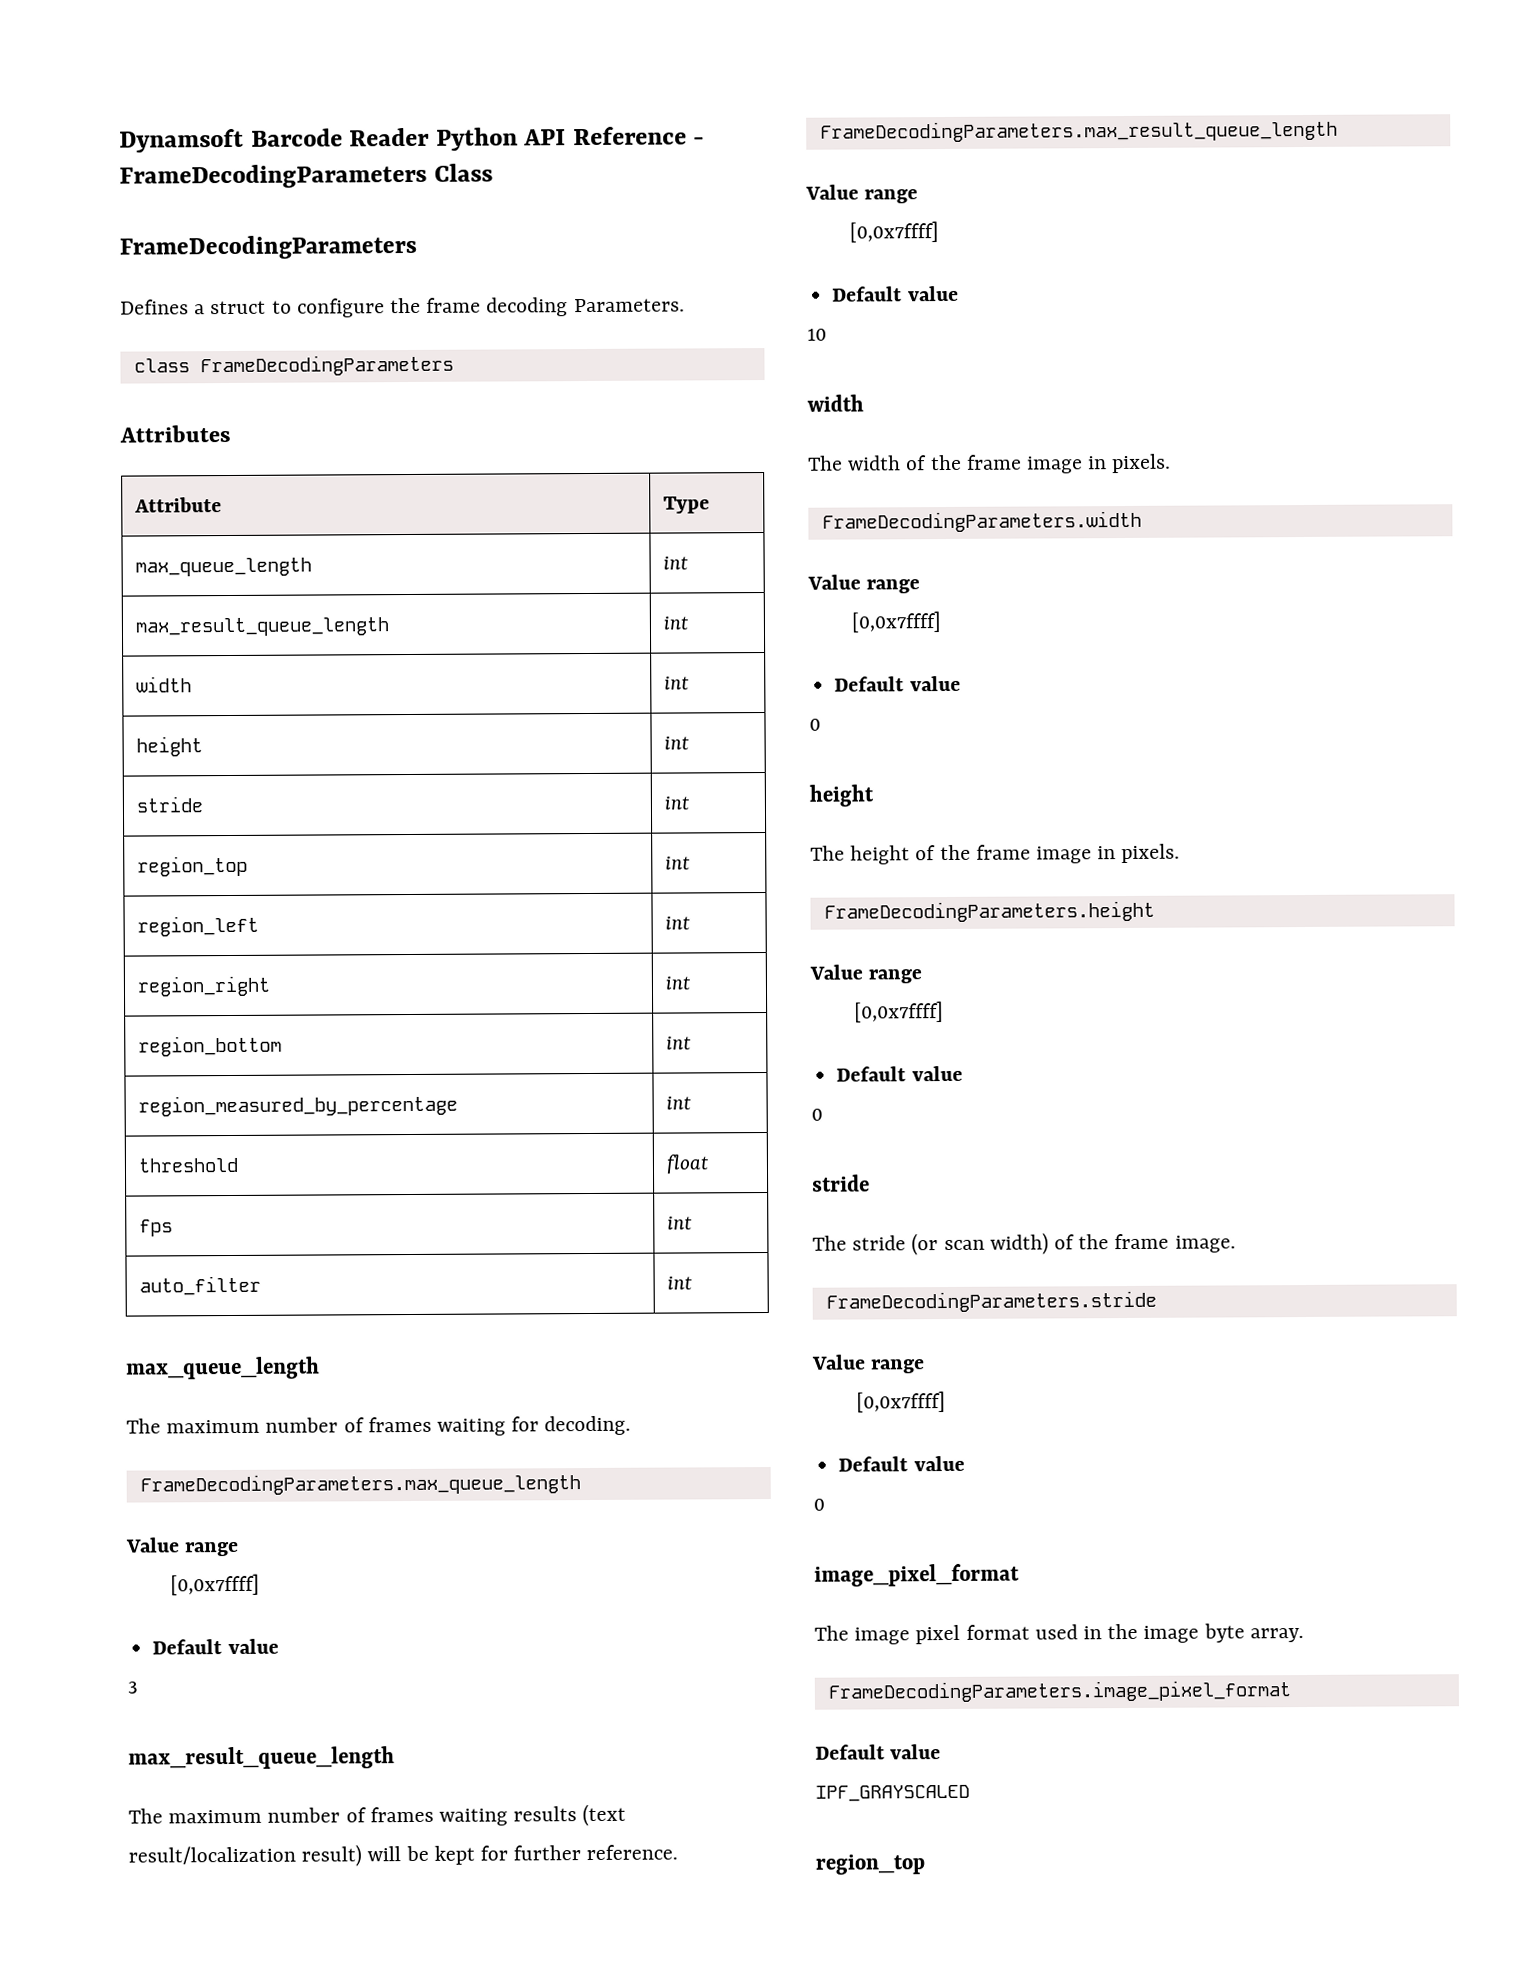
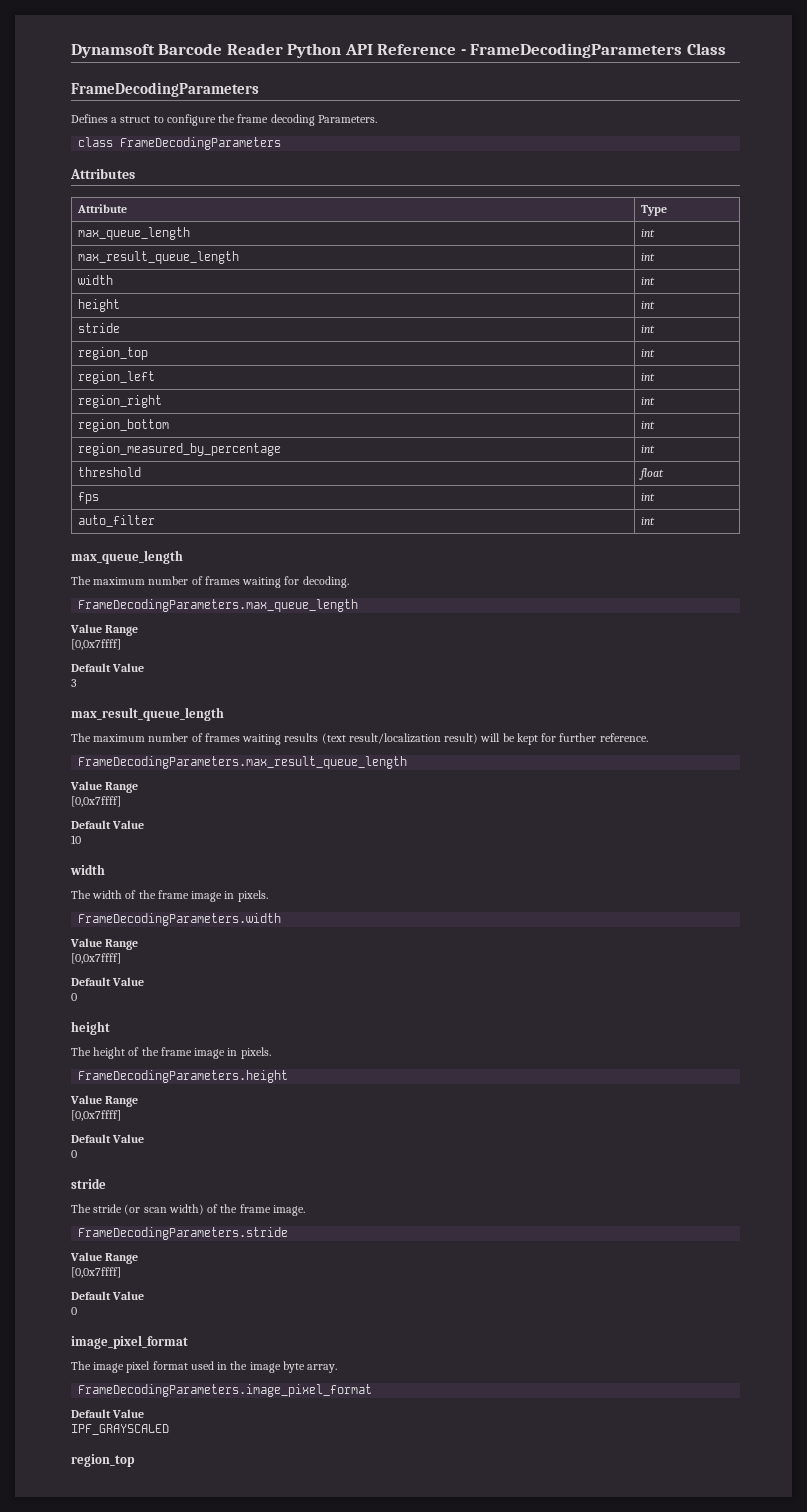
[185,1541,240,1557] [170,1573,261,1596] [152,1638,279,1655] range // [0,0x7ffff] // Default value -> [105,625,139,636] [71,639,121,650] [71,663,145,672] Range // [0,0x7ffff] // Default Value
[864,189,919,204] [849,221,940,243] [832,285,959,302] range // [0,0x7ffff] // Default value -> [105,782,139,793] [71,796,121,807] [71,820,145,829] Range // [0,0x7ffff] // Default Value
[866,579,921,594] [851,611,942,633] [834,675,961,692] range // [0,0x7ffff] // Default value -> [105,939,139,950] [71,953,121,964] [71,977,145,986] Range // [0,0x7ffff] // Default Value
[868,969,923,984] [854,1001,945,1023] [836,1065,963,1082] range // [0,0x7ffff] // Default value -> [105,1096,139,1107] [71,1110,121,1121] [71,1134,145,1143] Range // [0,0x7ffff] // Default Value
[871,1359,926,1374] [856,1391,947,1413] [838,1455,965,1472] range // [0,0x7ffff] // Default value -> [105,1253,139,1264] [71,1267,121,1278] [71,1291,145,1300] Range // [0,0x7ffff] // Default Value
[890,1744,942,1760] value -> [112,1409,145,1418] Value

